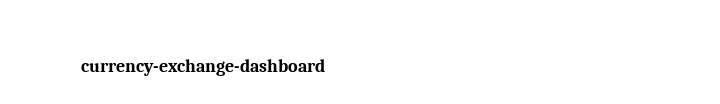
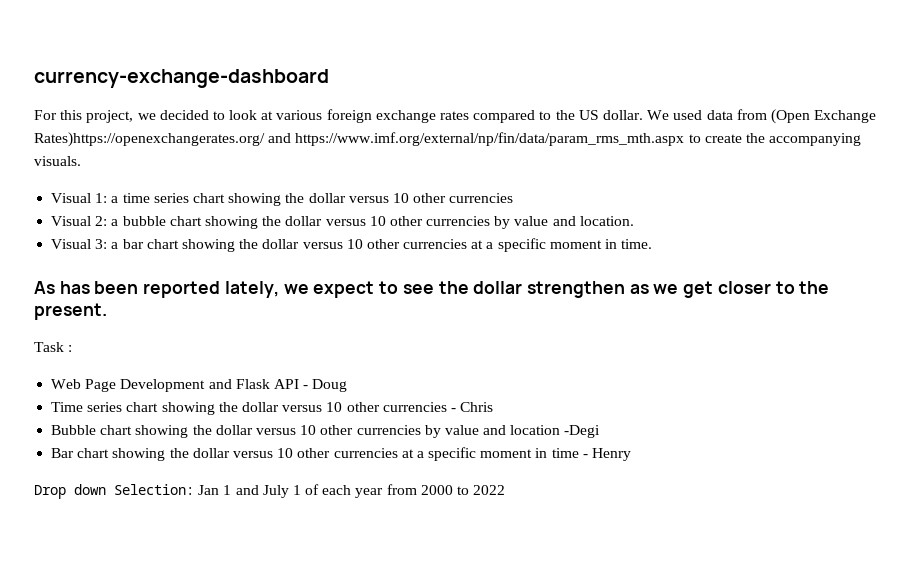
(325, 67) none -> [34,109,877,124] [34,132,862,147] [34,156,81,166] [51,193,514,206] [51,216,634,229] [51,238,653,252] [34,281,830,298] [34,303,107,320] [34,342,73,352] [51,379,348,392] [51,402,494,415] [51,425,601,438] [51,447,632,461] [34,484,506,499] // For this project, we decided to look at various foreign exchange rates compared to the US dollar. We used data from (Open Exchange Rates)https://openexchangerates.org/ and https://www.imf.org/external/np/fin/data/param_rms_mth.aspx to create the accompanying visuals. // Visual 1: a time series chart showing the dollar versus 10 other currencies // Visual 2: a bubble chart showing the dollar versus 10 other currencies by value and location. // Visual 3: a bar chart showing the dollar versus 10 other currencies at a specific moment in time. // As has been reported lately, we expect to see the dollar strengthen as we get closer to the present. // Task : // Web Page Development and Flask API - Doug // Time series chart showing the dollar versus 10 other currencies - Chris // Bubble chart showing the dollar versus 10 other currencies by value and location -Degi // Bar chart showing the dollar versus 10 other currencies at a specific moment in time - Henry // Drop down Selection: Jan 1 and July 1 of each year from 2000 to 2022

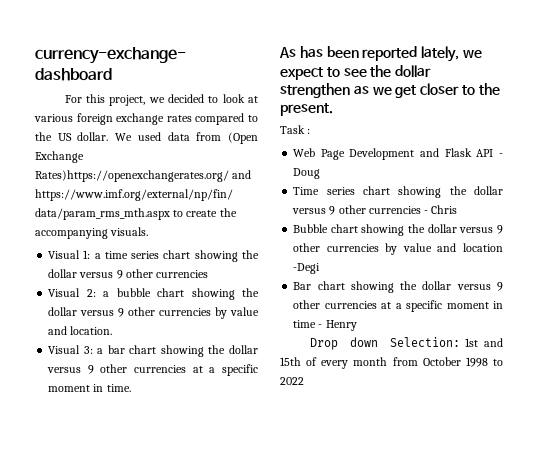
[392,193,409,203] 10 -> [116,270,123,279] 9
[369,216,386,226] 10 -> [118,308,125,317] 9
[346,239,363,249] 10 -> [87,365,94,374] 9
[326,402,343,412] 10 -> [329,206,336,215] 9
[300,425,317,435] 10 -> [497,225,503,234] 9
[277,448,294,458] 10 -> [497,282,503,291] 9
[198,484,453,498] Jan 1 and July 1 of each year from 2000 -> [465,338,503,347] [280,357,488,369] 1st and 15th of every month from October 1998

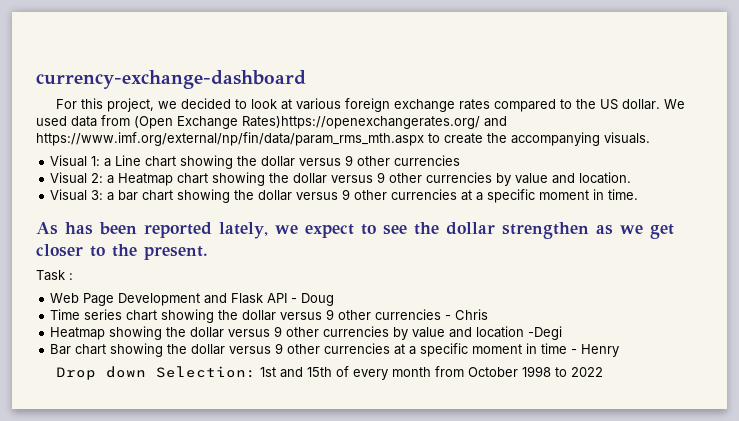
[104,251,160,259] time series -> [115,155,142,166] Line
[116,288,151,297] bubble -> [118,173,174,186] Heatmap
[293,224,358,233] Bubble chart -> [50,327,106,340] Heatmap

